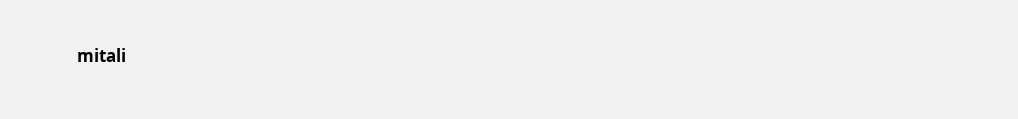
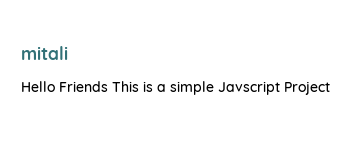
(126, 55) none -> [21,81,330,95] // Hello Friends This is a simple Javscript Project

